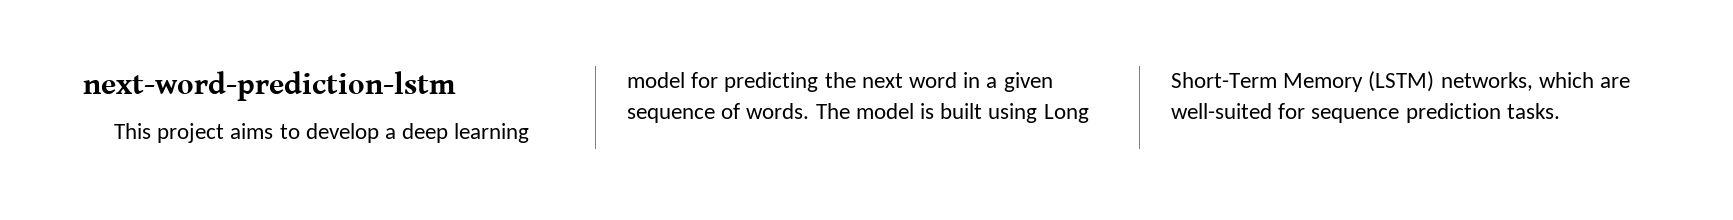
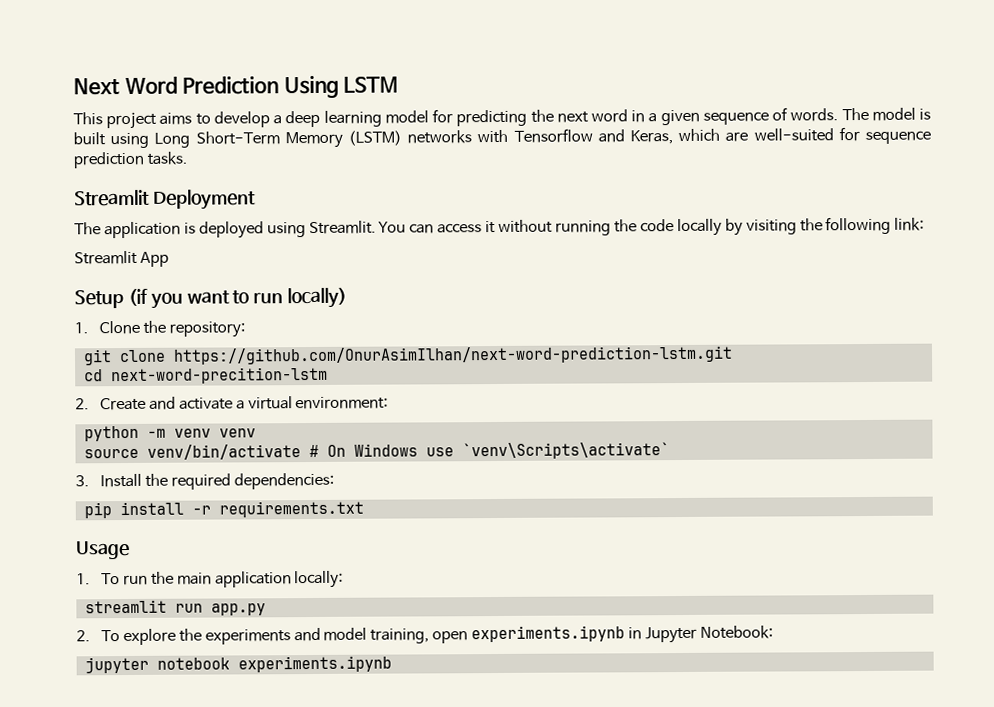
[83,71,456,101] next-word-prediction-lstm -> [73,75,400,99] Next Word Prediction Using LSTM
[1440,72,1533,91] networks, -> [407,128,673,145] networks with Tensorflow and Keras,
(1560, 111) none -> [74,189,256,210] [74,216,925,239] [74,250,169,267] [74,287,348,309] [74,320,245,338] [82,345,733,366] [83,366,328,385] [75,396,389,411] [83,425,256,442] [83,442,670,460] [75,472,334,490] [83,500,364,519] [76,540,130,560] [76,570,344,589] [84,599,266,616] [76,625,773,646] [84,655,392,674] // Streamlit Deployment // The application is deployed using Streamlit. You can access it without running the code locally by visiting the following link: // Streamlit App // Setup (if you want to run locally) // 1. Clone the repository: // git clone https://github.com/OnurAsimIlhan/next-word-prediction-lstm.git // cd next-word-precition-lstm // 2. Create and activate a virtual environment: // python -m venv venv // source venv/bin/activate # On Windows use `venv\Scripts\activate` // 3. Install the required dependencies: // pip install -r requirements.txt // Usage // 1. To run the main application locally: // streamlit run app.py // 2. To explore the experiments and model training, open experiments.ipynb in Jupyter Notebook: // jupyter notebook experiments.ipynb

